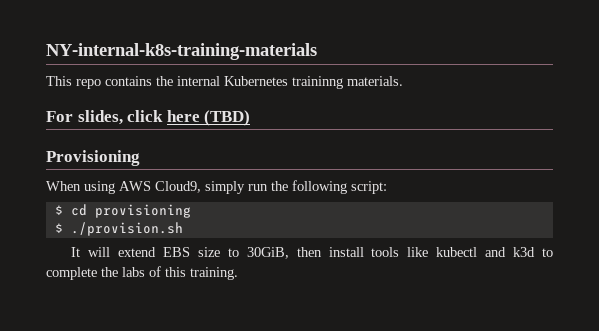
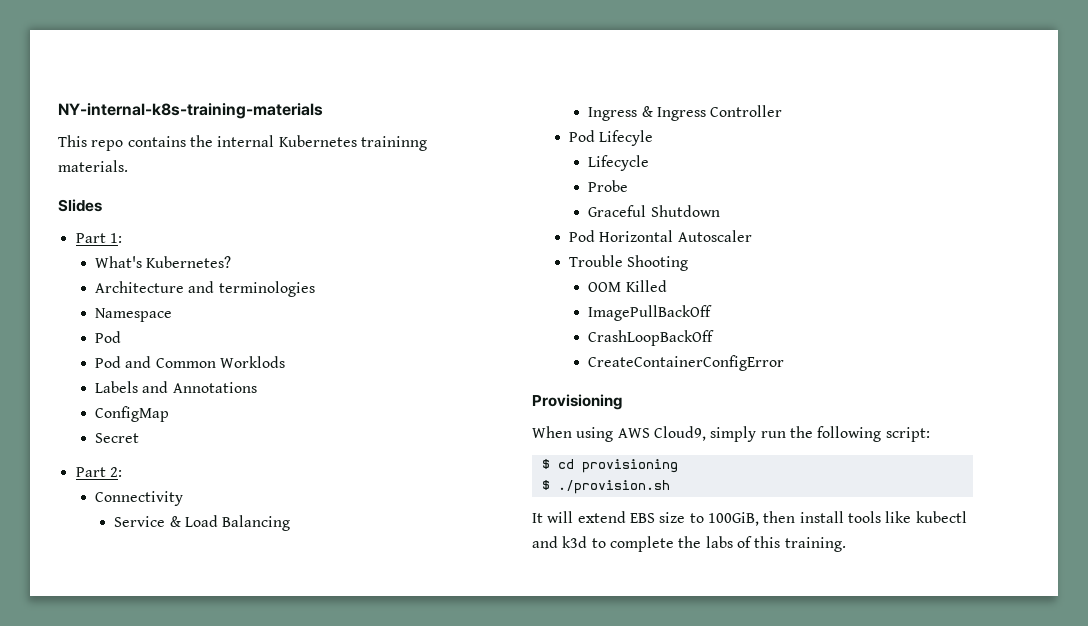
[46,110,251,126] For slides, click here (TBD) -> [58,199,102,212] [75,233,122,243] [95,256,232,268] [95,281,315,297] [95,308,173,322] [95,331,122,343] [95,356,285,368] [95,381,257,393] [95,406,170,422] [95,433,140,443] [75,467,122,477] [95,491,184,506] [114,515,291,531] [588,105,783,121] [569,130,654,146] [588,155,650,171] [588,180,629,192] [588,205,720,217] [569,230,752,242] [569,255,689,271] [588,280,667,292] [588,305,713,321] [588,330,715,346] [588,355,785,371] Slides // Part 1: // What's Kubernetes? // Architecture and terminologies // Namespace // Pod // Pod and Common Worklods // Labels and Annotations // ConfigMap // Secret // Part 2: // Connectivity // Service & Load Balancing // Ingress & Ingress Controller // Pod Lifecyle // Lifecycle // Probe // Graceful Shutdown // Pod Horizontal Autoscaler // Trouble Shooting // OOM Killed // ImagePullBackOff // CrashLoopBackOff // CreateContainerConfigError
[246,247,289,259] 30GiB, -> [707,512,759,526] 100GiB,

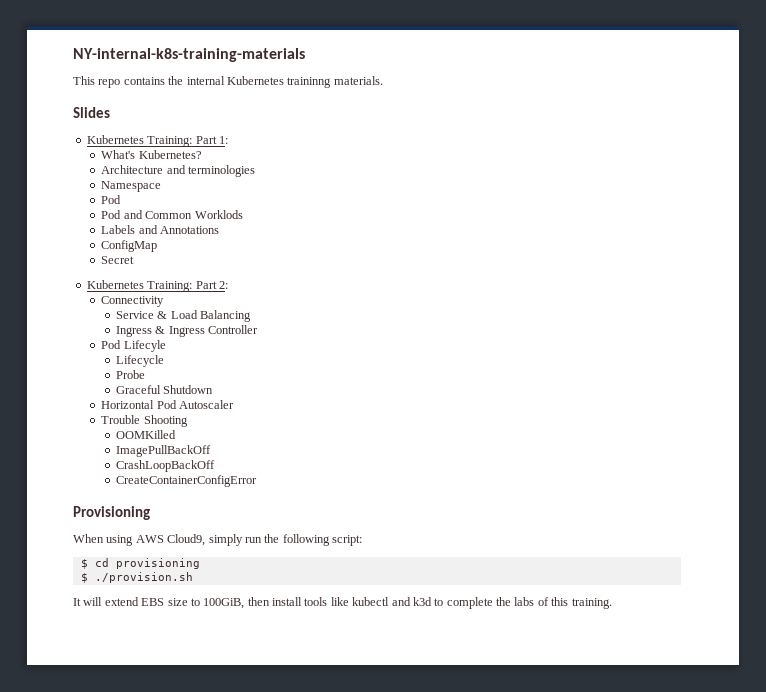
(102, 205) none -> [86,135,193,147] Kubernetes Training:
(140, 438) none -> [86,280,193,292] Kubernetes Training:
[569,230,674,242] Pod Horizontal -> [101,400,177,409] Horizontal Pod
[588,280,667,292] OOM Killed -> [116,430,177,439] OOMKilled

